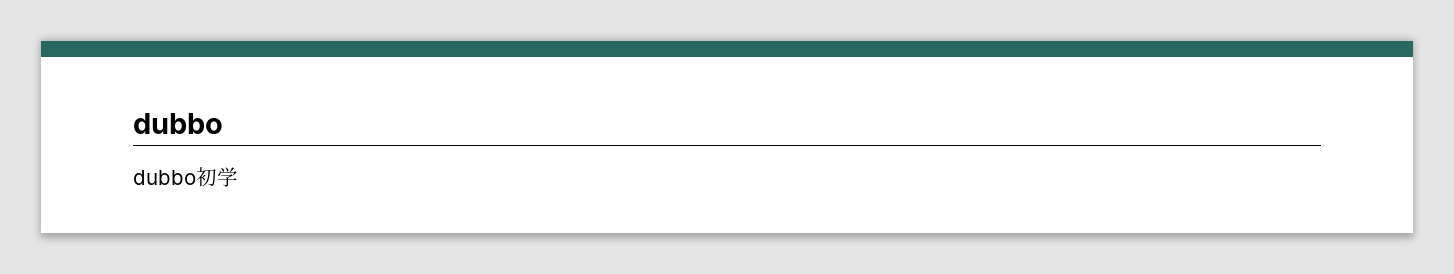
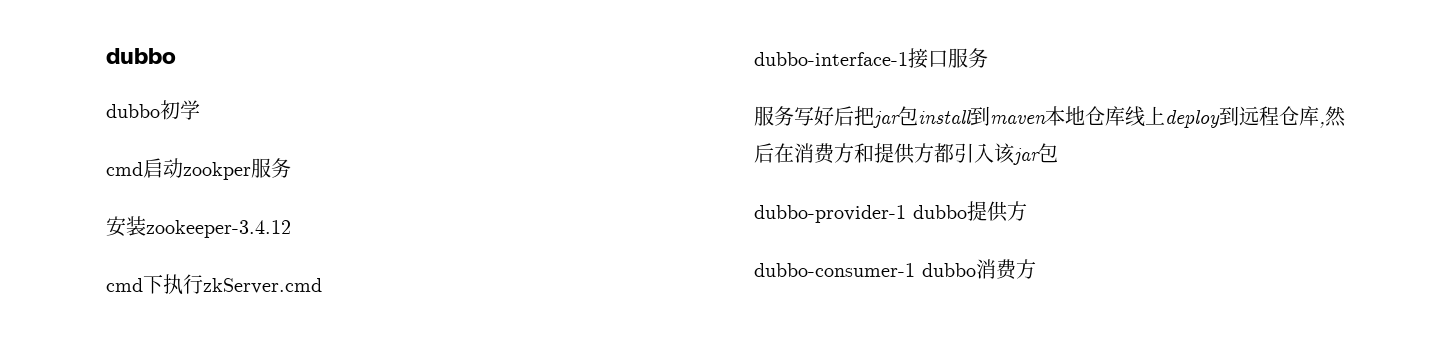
(238, 177) none -> [106,158,291,180] [106,216,291,238] [106,274,322,295] [754,48,988,69] [754,106,1346,128] [754,143,1058,165] [754,201,1027,223] [754,259,1036,280] // cmd启动zookper服务 // 安装zookeeper-3.4.12 // cmd下执行zkServer.cmd // dubbo-interface-1接口服务 // 服务写好后把jar包install到maven本地仓库线上deploy到远程仓库,然后在消费方和提供方都引入该jar包 // dubbo-provider-1 dubbo提供方 // dubbo-consumer-1 dubbo消费方

